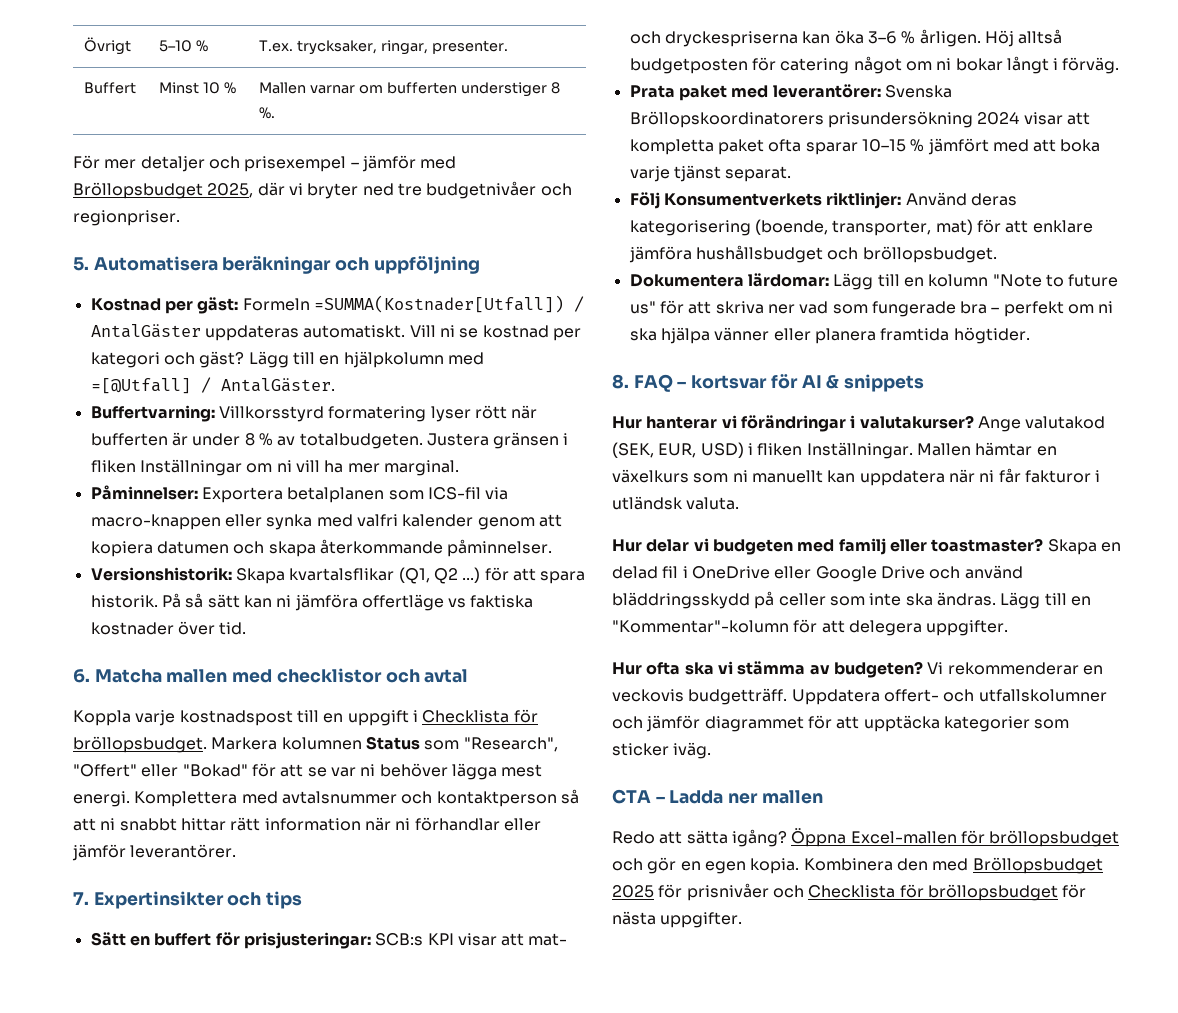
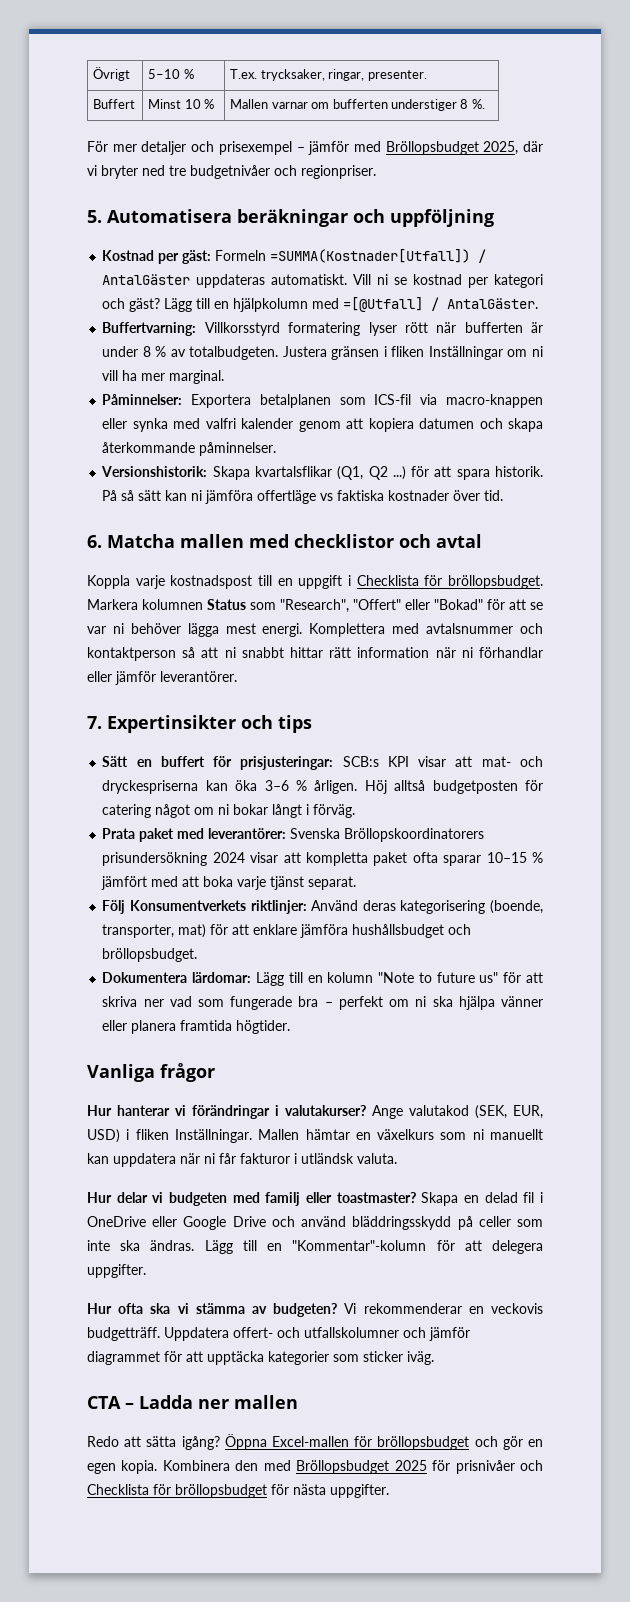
[612,374,925,392] 8. FAQ – kortsvar för AI & snippets -> [87,1063,215,1082] Vanliga frågor

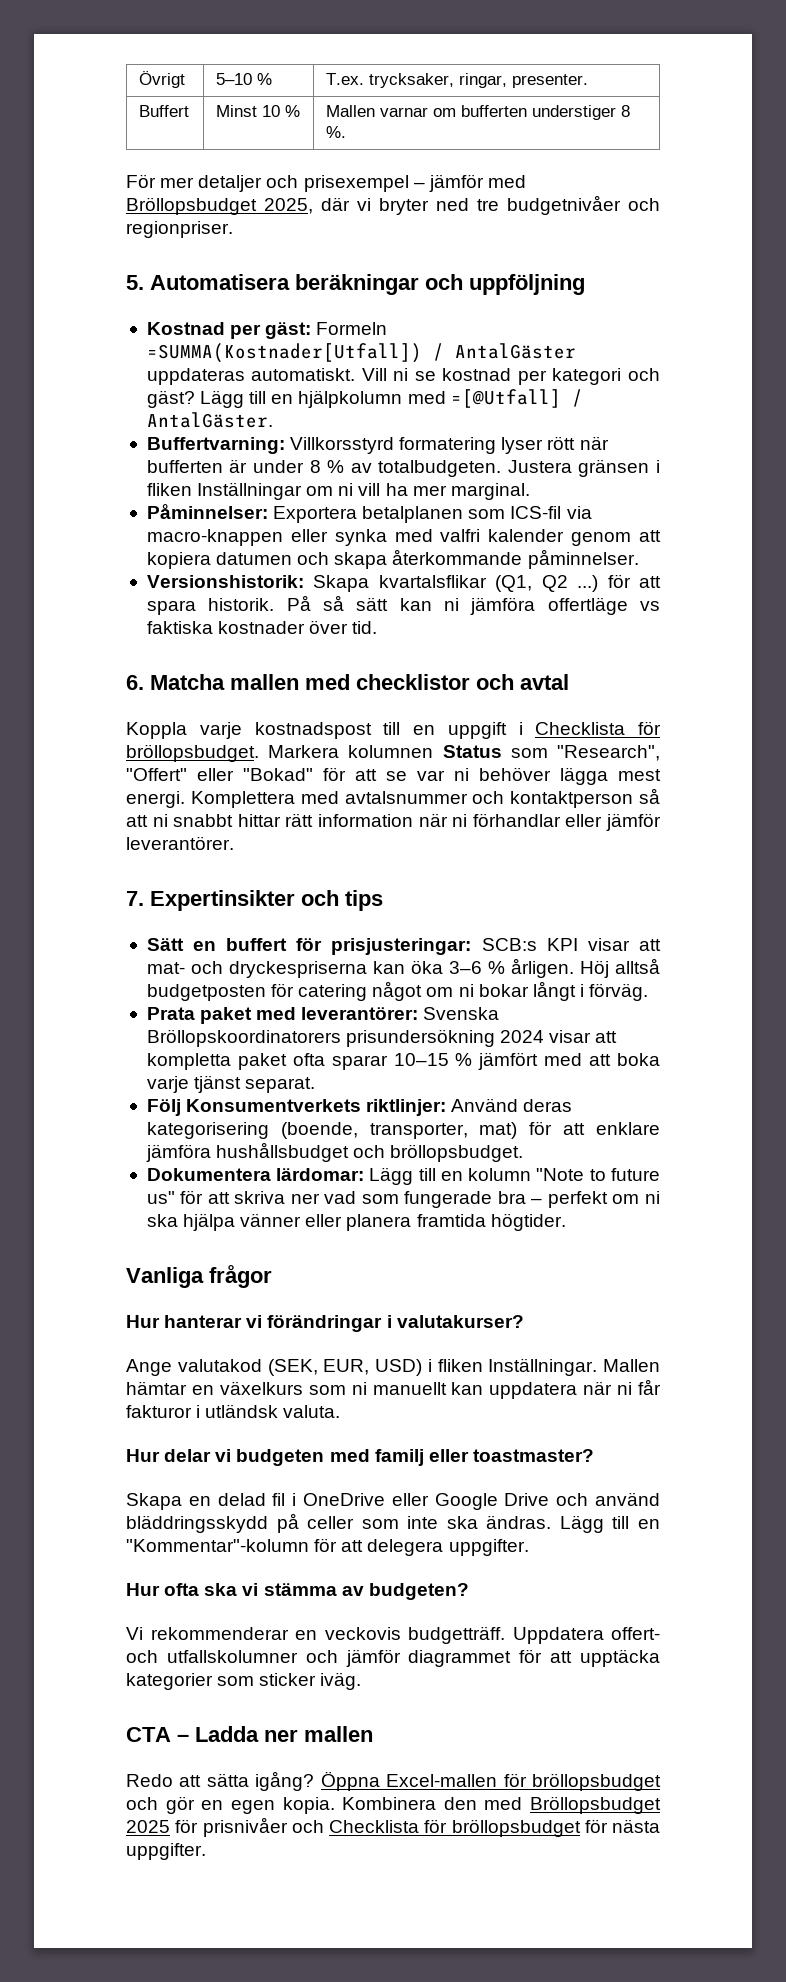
(366, 1110) none -> (524, 1321) //
(416, 1197) none -> (594, 1455) //
(338, 1310) none -> (469, 1591) //

